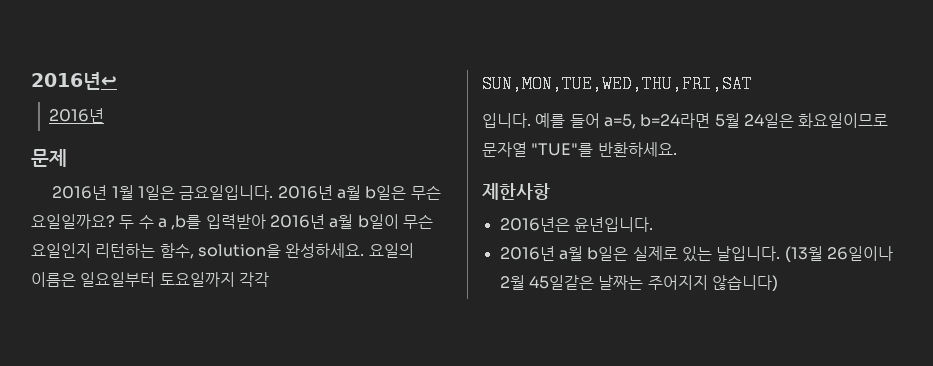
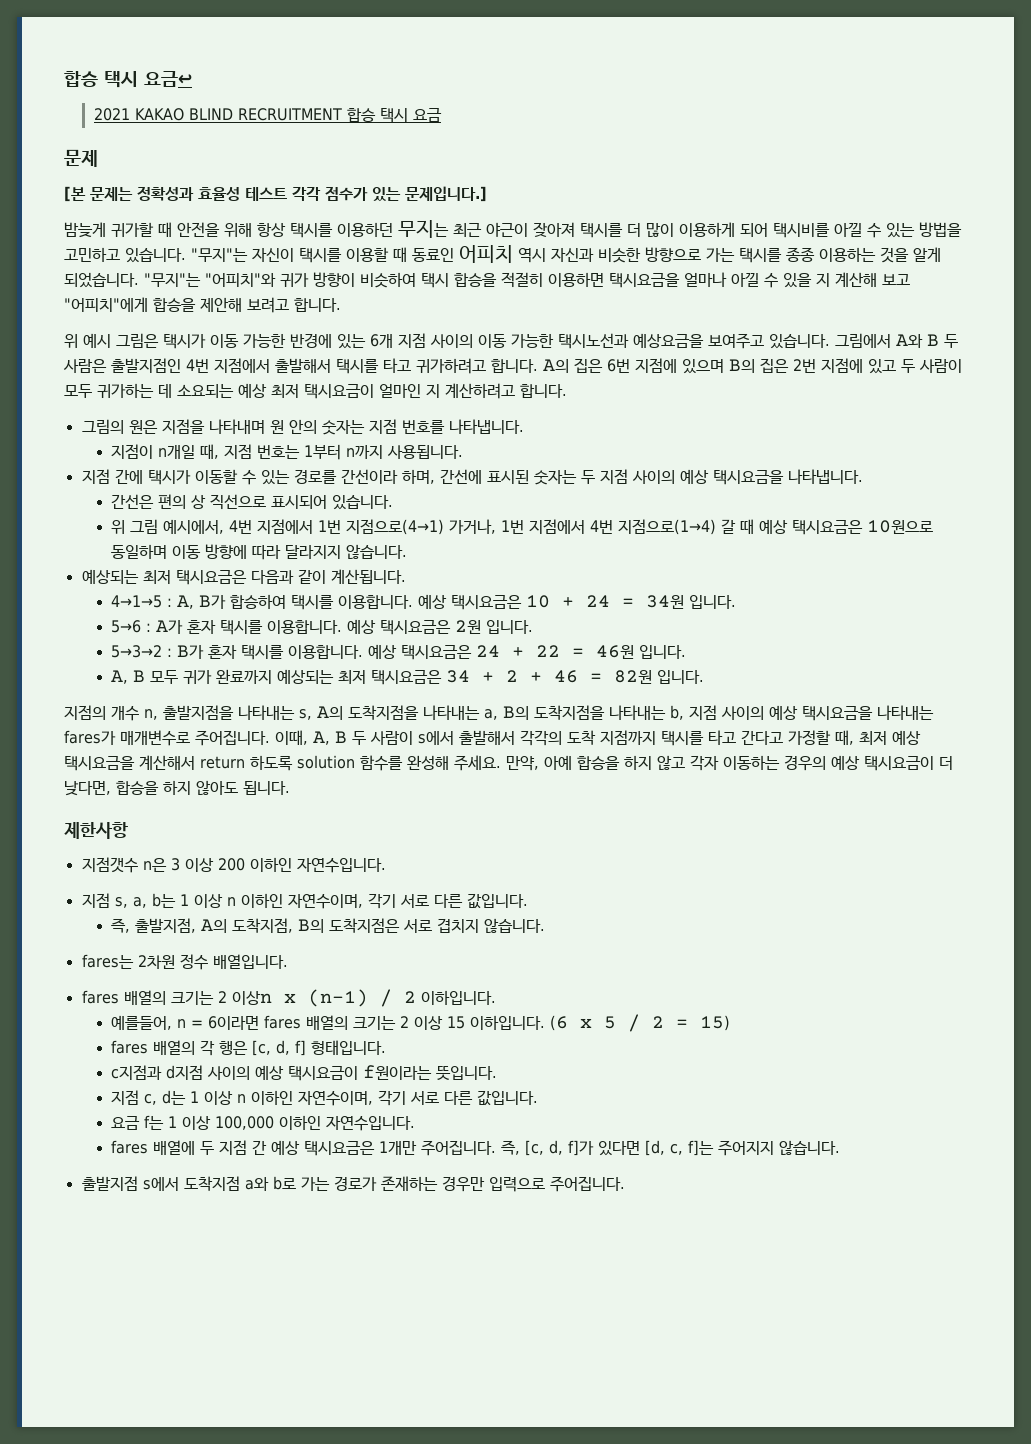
[31,72,117,90] [49,108,105,123] [31,149,67,167] [52,185,441,200] [31,214,433,230] [31,243,414,259] [31,272,269,287] [482,75,752,93] [482,113,889,129] [482,142,677,157] [482,183,550,200] [499,217,653,232] [499,246,893,262] [499,275,778,291] 2016년↩ // 2016년 // 문제 // 2016년 1월 1일은 금요일입니다. 2016년 a월 b일은 무슨 요일일까요? 두 수 a ,b를 입력받아 2016년 a월 b일이 무슨 요일인지 리턴하는 함수, solution을 완성하세요. 요일의 이름은 일요일부터 토요일까지 각각 SUN,MON,TUE,WED,THU,FRI,SAT // 입니다. 예를 들어 a=5, b=24라면 5월 24일은 화요일이므로 문자열 "TUE"를 반환하세요. // 제한사항 // 2016년은 윤년입니다. // 2016년 a월 b일은 실제로 있는 날입니다. (13월 26일이나 2월 45일같은 날짜는 주어지지 않습니다) -> [64,71,192,88] [93,108,442,123] [64,149,98,167] [64,186,487,202] [64,220,962,238] [64,245,941,263] [64,272,910,288] [64,297,341,313] [64,333,958,349] [63,358,962,374] [64,383,567,399] [81,419,524,435] [111,444,464,460] [81,469,863,485] [111,494,394,510] [111,519,934,535] [111,544,408,560] [81,569,406,585] [111,594,737,610] [111,619,534,635] [111,644,687,660] [111,669,705,685] [64,705,934,721] [64,730,921,746] [64,755,953,771] [64,780,290,796] [64,822,128,839] [81,857,386,873] [81,893,528,909] [111,918,546,933] [81,954,288,970] [81,989,496,1007] [111,1014,731,1032] [111,1040,387,1056] [111,1065,498,1081] [111,1090,539,1106] [111,1115,416,1131] [111,1140,841,1156] [81,1176,625,1192] 합승 택시 요금↩ // 2021 KAKAO BLIND RECRUITMENT 합승 택시 요금 // 문제 // [본 문제는 정확성과 효율성 테스트 각각 점수가 있는 문제입니다.] // 밤늦게 귀가할 때 안전을 위해 항상 택시를 이용하던 무지는 최근 야근이 잦아져 택시를 더 많이 이용하게 되어 택시비를 아낄 수 있는 방법을 고민하고 있습니다. "무지"는 자신이 택시를 이용할 때 동료인 어피치 역시 자신과 비슷한 방향으로 가는 택시를 종종 이용하는 것을 알게 되었습니다. "무지"는 "어피치"와 귀가 방향이 비슷하여 택시 합승을 적절히 이용하면 택시요금을 얼마나 아낄 수 있을 지 계산해 보고 "어피치"에게 합승을 제안해 보려고 합니다. // 위 예시 그림은 택시가 이동 가능한 반경에 있는 6개 지점 사이의 이동 가능한 택시노선과 예상요금을 보여주고 있습니다. 그림에서 A와 B 두 사람은 출발지점인 4번 지점에서 출발해서 택시를 타고 귀가하려고 합니다. A의 집은 6번 지점에 있으며 B의 집은 2번 지점에 있고 두 사람이 모두 귀가하는 데 소요되는 예상 최저 택시요금이 얼마인 지 계산하려고 합니다. // 그림의 원은 지점을 나타내며 원 안의 숫자는 지점 번호를 나타냅니다. // 지점이 n개일 때, 지점 번호는 1부터 n까지 사용됩니다. // 지점 간에 택시가 이동할 수 있는 경로를 간선이라 하며, 간선에 표시된 숫자는 두 지점 사이의 예상 택시요금을 나타냅니다. // 간선은 편의 상 직선으로 표시되어 있습니다. // 위 그림 예시에서, 4번 지점에서 1번 지점으로(4→1) 가거나, 1번 지점에서 4번 지점으로(1→4) 갈 때 예상 택시요금은 10원으로 동일하며 이동 방향에 따라 달라지지 않습니다. // 예상되는 최저 택시요금은 다음과 같이 계산됩니다. // 4→1→5 : A, B가 합승하여 택시를 이용합니다. 예상 택시요금은 10 + 24 = 34원 입니다. // 5→6 : A가 혼자 택시를 이용합니다. 예상 택시요금은 2원 입니다. // 5→3→2 : B가 혼자 택시를 이용합니다. 예상 택시요금은 24 + 22 = 46원 입니다. // A, B 모두 귀가 완료까지 예상되는 최저 택시요금은 34 + 2 + 46 = 82원 입니다. // 지점의 개수 n, 출발지점을 나타내는 s, A의 도착지점을 나타내는 a, B의 도착지점을 나타내는 b, 지점 사이의 예상 택시요금을 나타내는 fares가 매개변수로 주어집니다. 이때, A, B 두 사람이 s에서 출발해서 각각의 도착 지점까지 택시를 타고 간다고 가정할 때, 최저 예상 택시요금을 계산해서 return 하도록 solution 함수를 완성해 주세요. 만약, 아예 합승을 하지 않고 각자 이동하는 경우의 예상 택시요금이 더 낮다면, 합승을 하지 않아도 됩니다. // 제한사항 // 지점갯수 n은 3 이상 200 이하인 자연수입니다. // 지점 s, a, b는 1 이상 n 이하인 자연수이며, 각기 서로 다른 값입니다. // 즉, 출발지점, A의 도착지점, B의 도착지점은 서로 겹치지 않습니다. // fares는 2차원 정수 배열입니다. // fares 배열의 크기는 2 이상n x (n-1) / 2 이하입니다. // 예를들어, n = 6이라면 fares 배열의 크기는 2 이상 15 이하입니다. (6 x 5 / 2 = 15) // fares 배열의 각 행은 [c, d, f] 형태입니다. // c지점과 d지점 사이의 예상 택시요금이 f원이라는 뜻입니다. // 지점 c, d는 1 이상 n 이하인 자연수이며, 각기 서로 다른 값입니다. // 요금 f는 1 이상 100,000 이하인 자연수입니다. // fares 배열에 두 지점 간 예상 택시요금은 1개만 주어집니다. 즉, [c, d, f]가 있다면 [d, c, f]는 주어지지 않습니다. // 출발지점 s에서 도착지점 a와 b로 가는 경로가 존재하는 경우만 입력으로 주어집니다.

